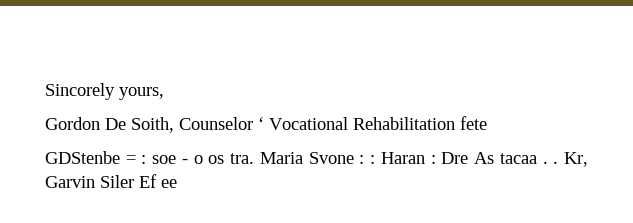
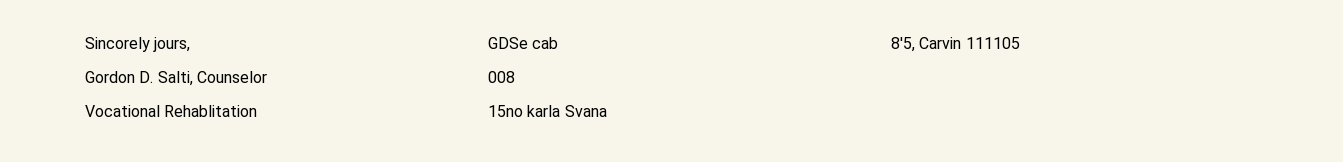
[119,87,164,100] yours, -> [153,37,191,52] jours,
[105,117,174,133] De Soith, -> [139,71,193,86] D. Salti,
[258,116,487,130] [45,151,589,167] [45,174,177,188] ‘ Vocational Rehabilitation fete // GDStenbe = : soe - o os tra. Maria Svone : : Haran : Dre As tacaa . . Kr, Garvin Siler Ef ee -> [85,105,258,117] [488,37,559,49] [488,71,515,83] [488,105,607,117] [891,37,1020,52] // Vocational Rehablitation // GDSe cab // 008 // 15no karla Svana // 8'5, Carvin 111105

